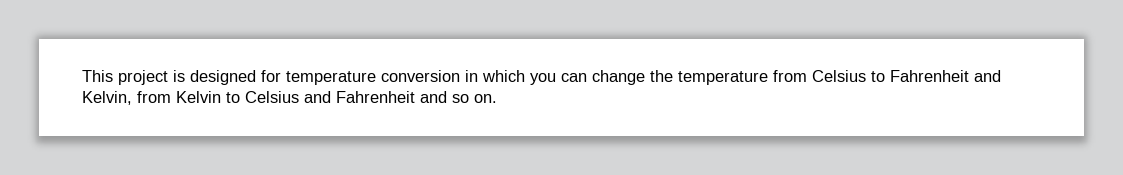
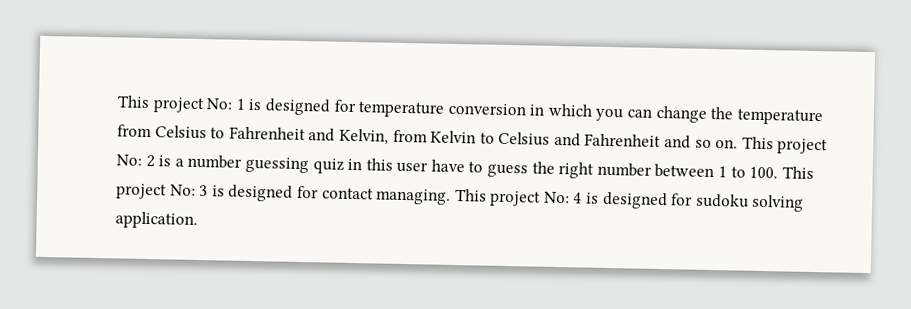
[82,70,168,85] This project -> [117,95,246,114] This project No: 1
(497, 98) none -> [741,136,829,155] [116,154,814,180] [116,183,805,212] [115,211,198,229] This project No: 2 is a number guessing quiz in this user have to guess the right number between 1 to 100. This project No: 3 is designed for contact managing. This project No: 4 is designed for sudoku solving application.

